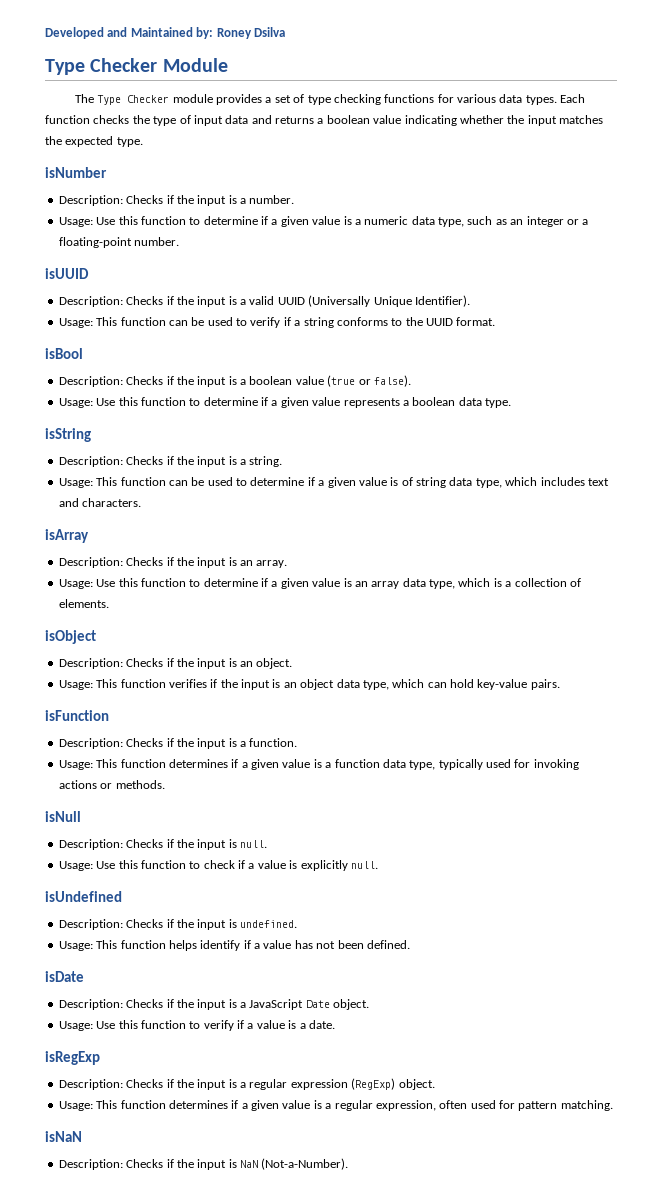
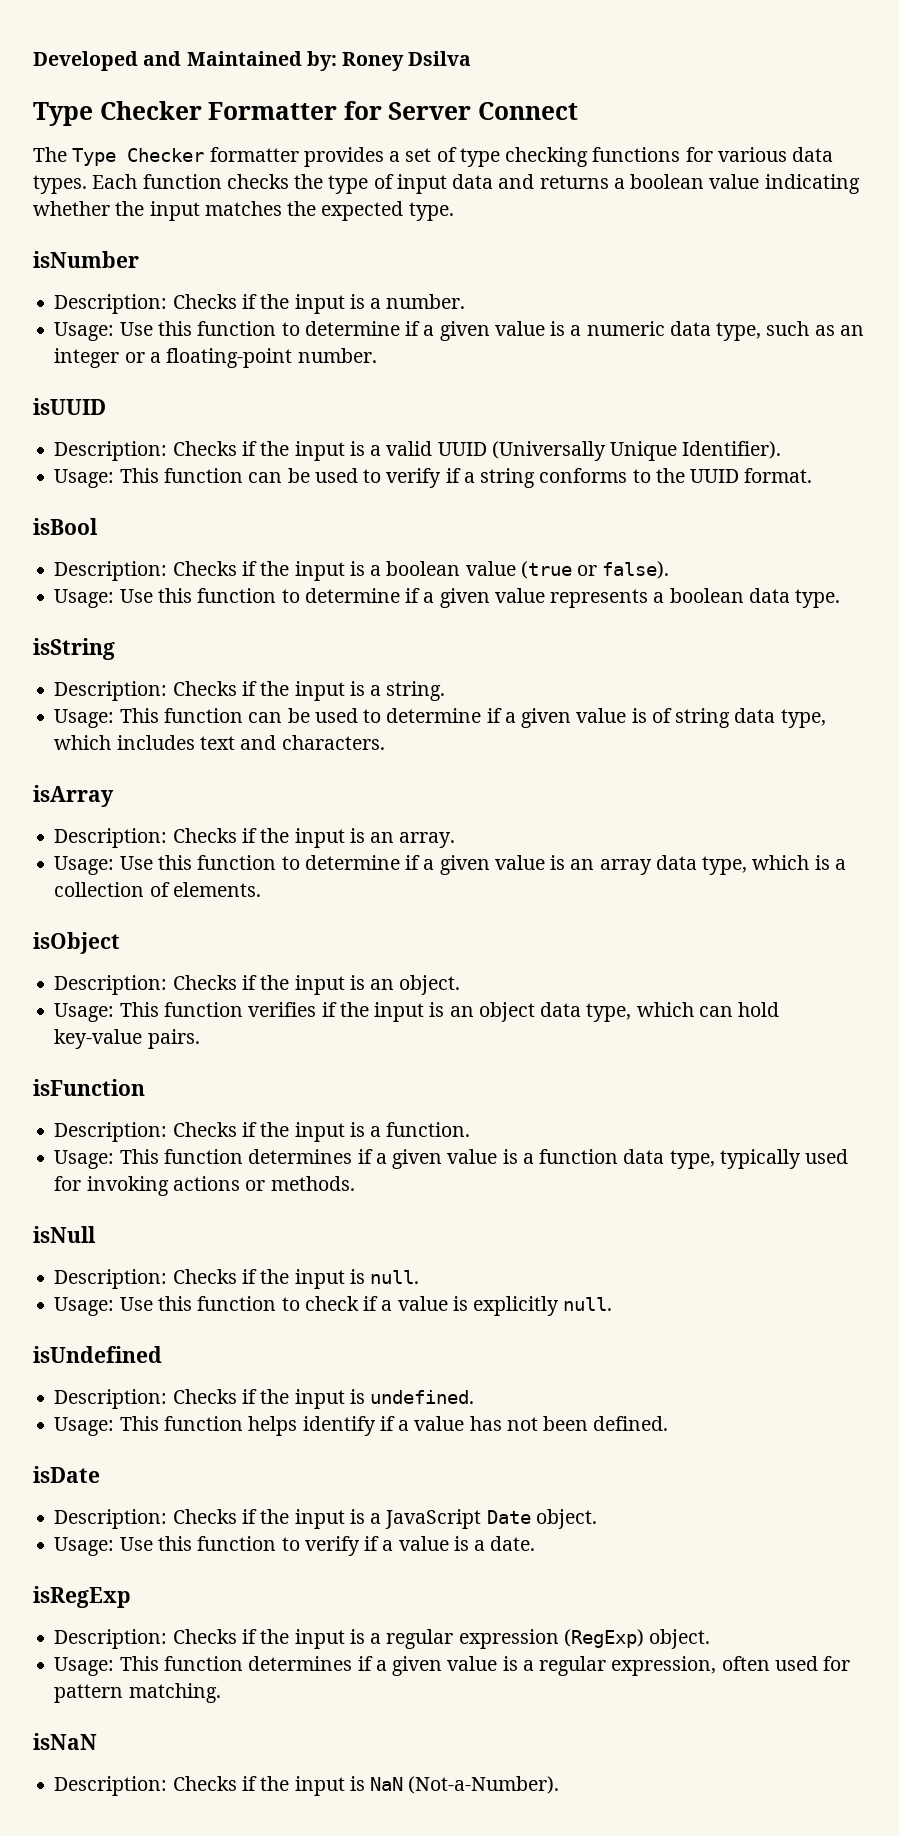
[162,58,228,72] Module -> [208,101,579,120] Formatter for Server Connect
[172,94,213,103] module -> [209,147,299,162] formatter

